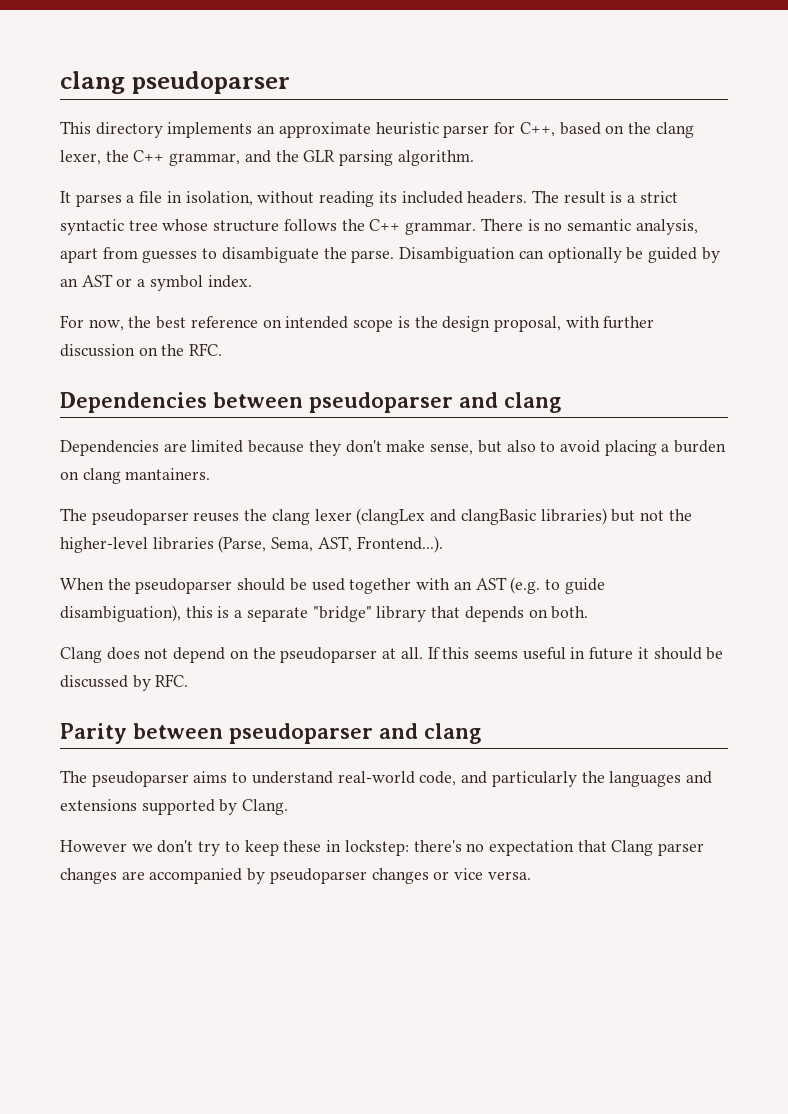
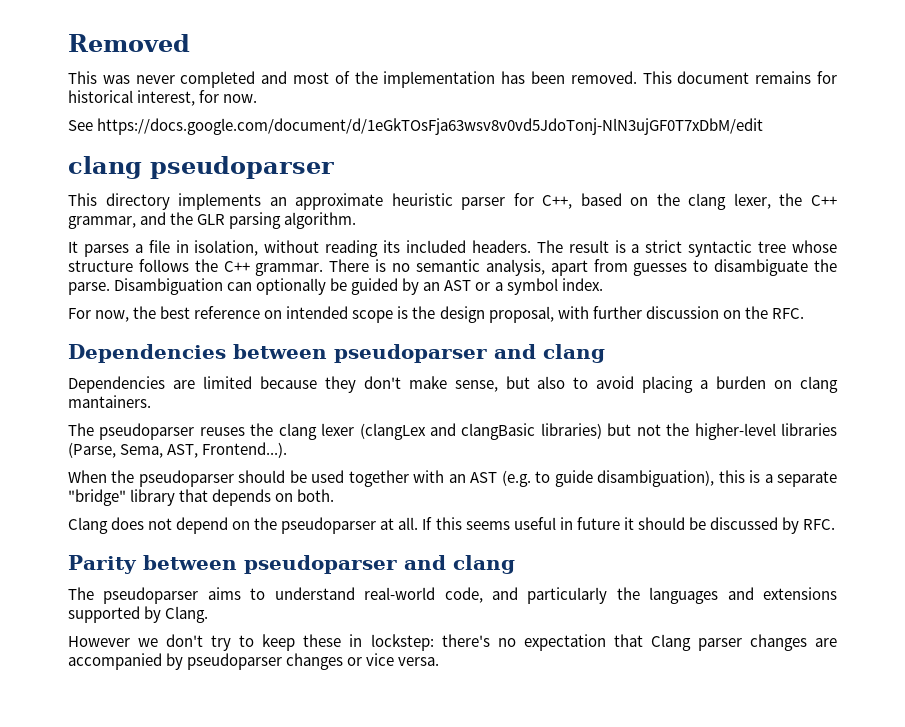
(60, 82) none -> [68,34,190,52] [68,71,837,88] [68,90,258,106] [68,118,764,135] Removed // This was never completed and most of the implementation has been removed. This document remains for historical interest, for now. // See https://docs.google.com/document/d/1eGkTOsFja63wsv8v0vd5JdoTonj-NlN3ujGF0T7xDbM/edit //

